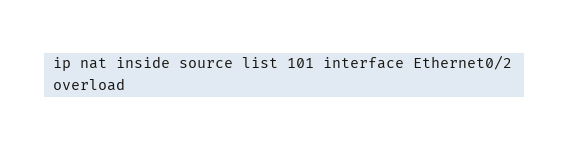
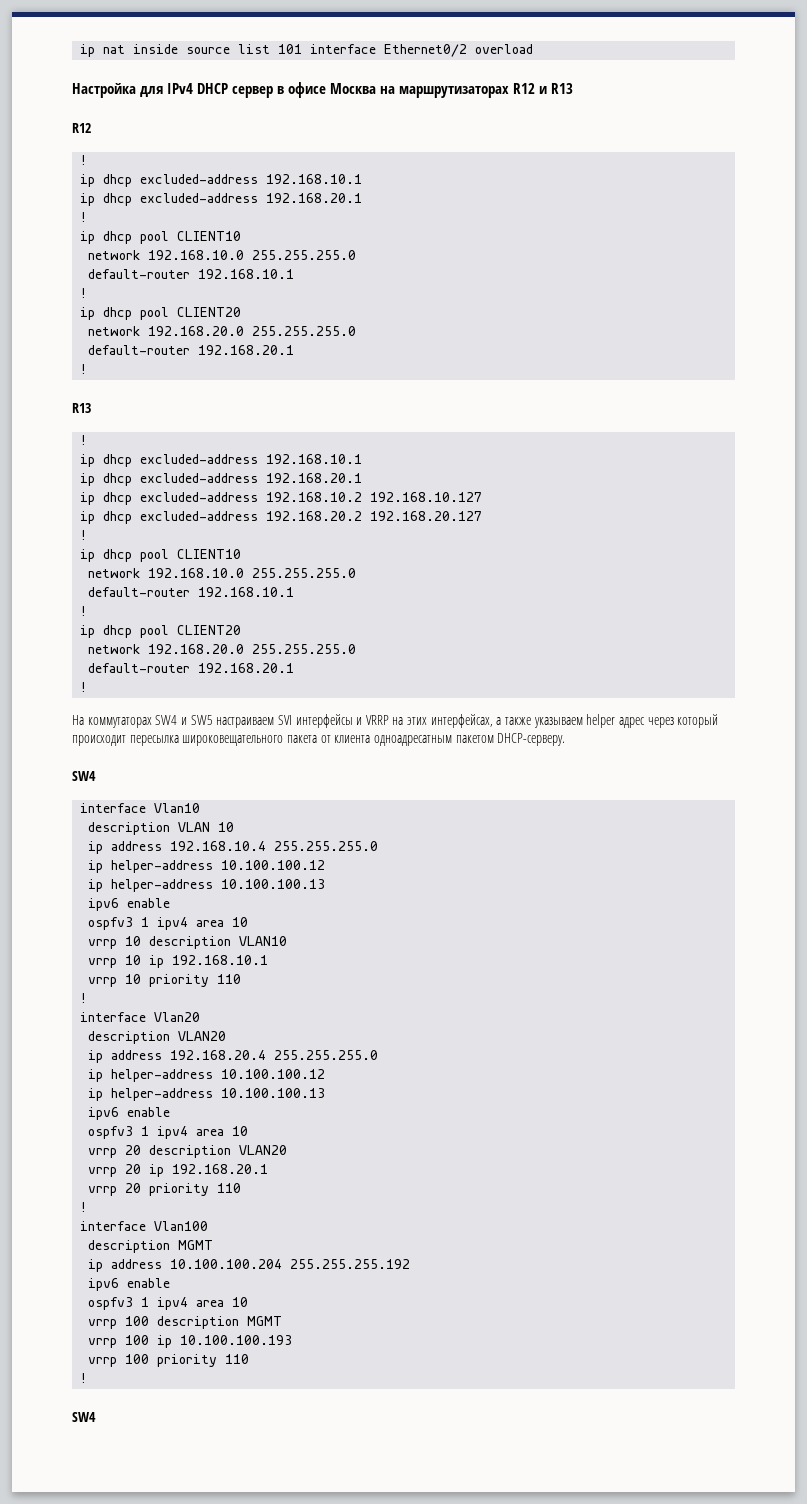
(126, 84) none -> [72,82,573,98] [72,123,91,133] [80,155,88,165] [80,174,363,187] [80,193,363,206] [80,212,88,222] [80,231,242,244] [88,250,357,260] [88,269,295,279] [80,288,88,298] [80,307,242,320] [88,326,357,336] [88,345,295,355] [80,364,88,374] [72,403,91,413] [80,435,88,445] [80,454,363,467] [80,473,363,486] [80,492,483,505] [80,511,483,524] [80,530,88,540] [80,549,242,562] [88,568,357,578] [88,587,295,597] [80,606,88,616] [80,625,242,638] [88,644,357,654] [88,663,295,673] [80,682,88,692] [72,714,719,728] [72,733,566,746] [72,771,96,781] [80,803,201,813] [88,822,235,835] [88,841,379,854] [88,860,326,873] [88,879,326,892] [88,898,171,911] [88,917,249,930] [88,936,288,949] [88,955,269,968] [88,974,242,987] [80,993,88,1003] [80,1012,201,1022] [88,1031,227,1044] [88,1050,379,1063] [88,1069,326,1082] [88,1088,326,1101] [88,1107,171,1120] [88,1126,249,1139] [88,1145,288,1158] [88,1164,269,1177] [88,1183,242,1196] [80,1202,88,1212] [80,1221,209,1231] [88,1240,214,1253] [88,1259,411,1272] [88,1278,171,1291] [88,1297,249,1310] [88,1316,283,1329] [88,1335,293,1348] [88,1354,250,1367] [80,1373,88,1383] [72,1412,96,1422] // Настройка для IPv4 DHCP сервер в офисе Москва на маршрутизаторах R12 и R13 // R12 // ! // ip dhcp excluded-address 192.168.10.1 // ip dhcp excluded-address 192.168.20.1 // ! // ip dhcp pool CLIENT10 // network 192.168.10.0 255.255.255.0 // default-router 192.168.10.1 // ! // ip dhcp pool CLIENT20 // network 192.168.20.0 255.255.255.0 // default-router 192.168.20.1 // ! // R13 // ! // ip dhcp excluded-address 192.168.10.1 // ip dhcp excluded-address 192.168.20.1 // ip dhcp excluded-address 192.168.10.2 192.168.10.127 // ip dhcp excluded-address 192.168.20.2 192.168.20.127 // ! // ip dhcp pool CLIENT10 // network 192.168.10.0 255.255.255.0 // default-router 192.168.10.1 // ! // ip dhcp pool CLIENT20 // network 192.168.20.0 255.255.255.0 // default-router 192.168.20.1 // ! // На коммутаторах SW4 и SW5 настраиваем SVI интерфейсы и VRRP на этих интерфейсах, а также указываем helper адрес через который происходит пересылка широковещательного пакета от клиента одноадресатным пакетом DHCP-серверу. // SW4 // interface Vlan10 // description VLAN 10 // ip address 192.168.10.4 255.255.255.0 // ip helper-address 10.100.100.12 // ip helper-address 10.100.100.13 // ipv6 enable // ospfv3 1 ipv4 area 10 // vrrp 10 description VLAN10 // vrrp 10 ip 192.168.10.1 // vrrp 10 priority 110 // ! // interface Vlan20 // description VLAN20 // ip address 192.168.20.4 255.255.255.0 // ip helper-address 10.100.100.12 // ip helper-address 10.100.100.13 // ipv6 enable // ospfv3 1 ipv4 area 10 // vrrp 20 description VLAN20 // vrrp 20 ip 192.168.20.1 // vrrp 20 priority 110 // ! // interface Vlan100 // description MGMT // ip address 10.100.100.204 255.255.255.192 // ipv6 enable // ospfv3 1 ipv4 area 10 // vrrp 100 description MGMT // vrrp 100 ip 10.100.100.193 // vrrp 100 priority 110 // ! // SW4

